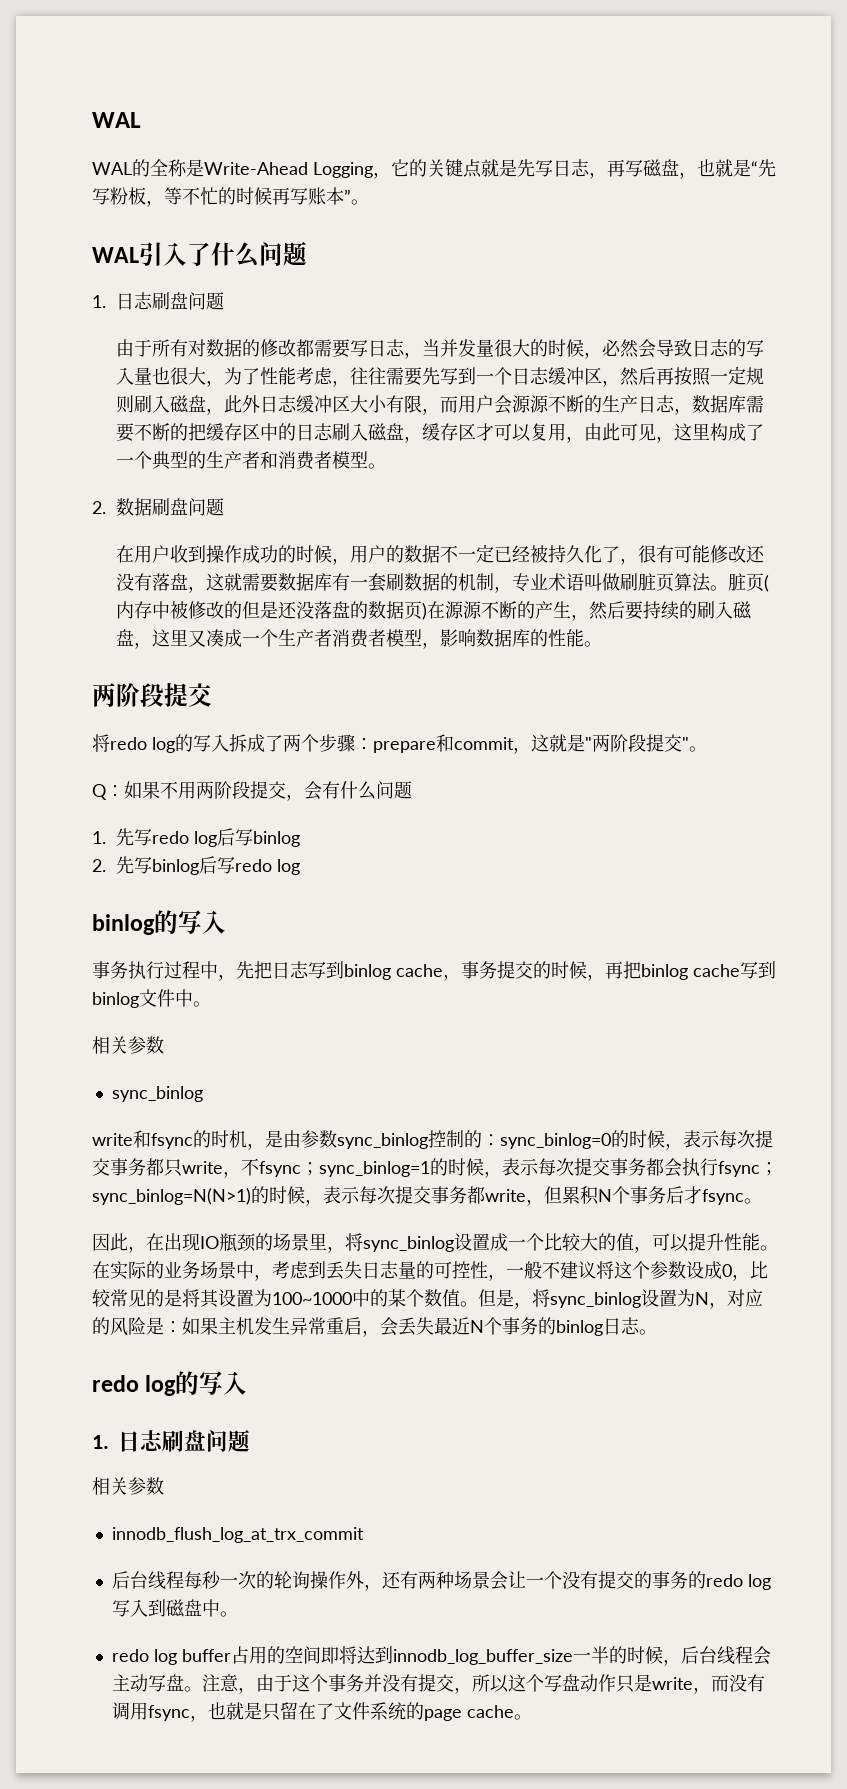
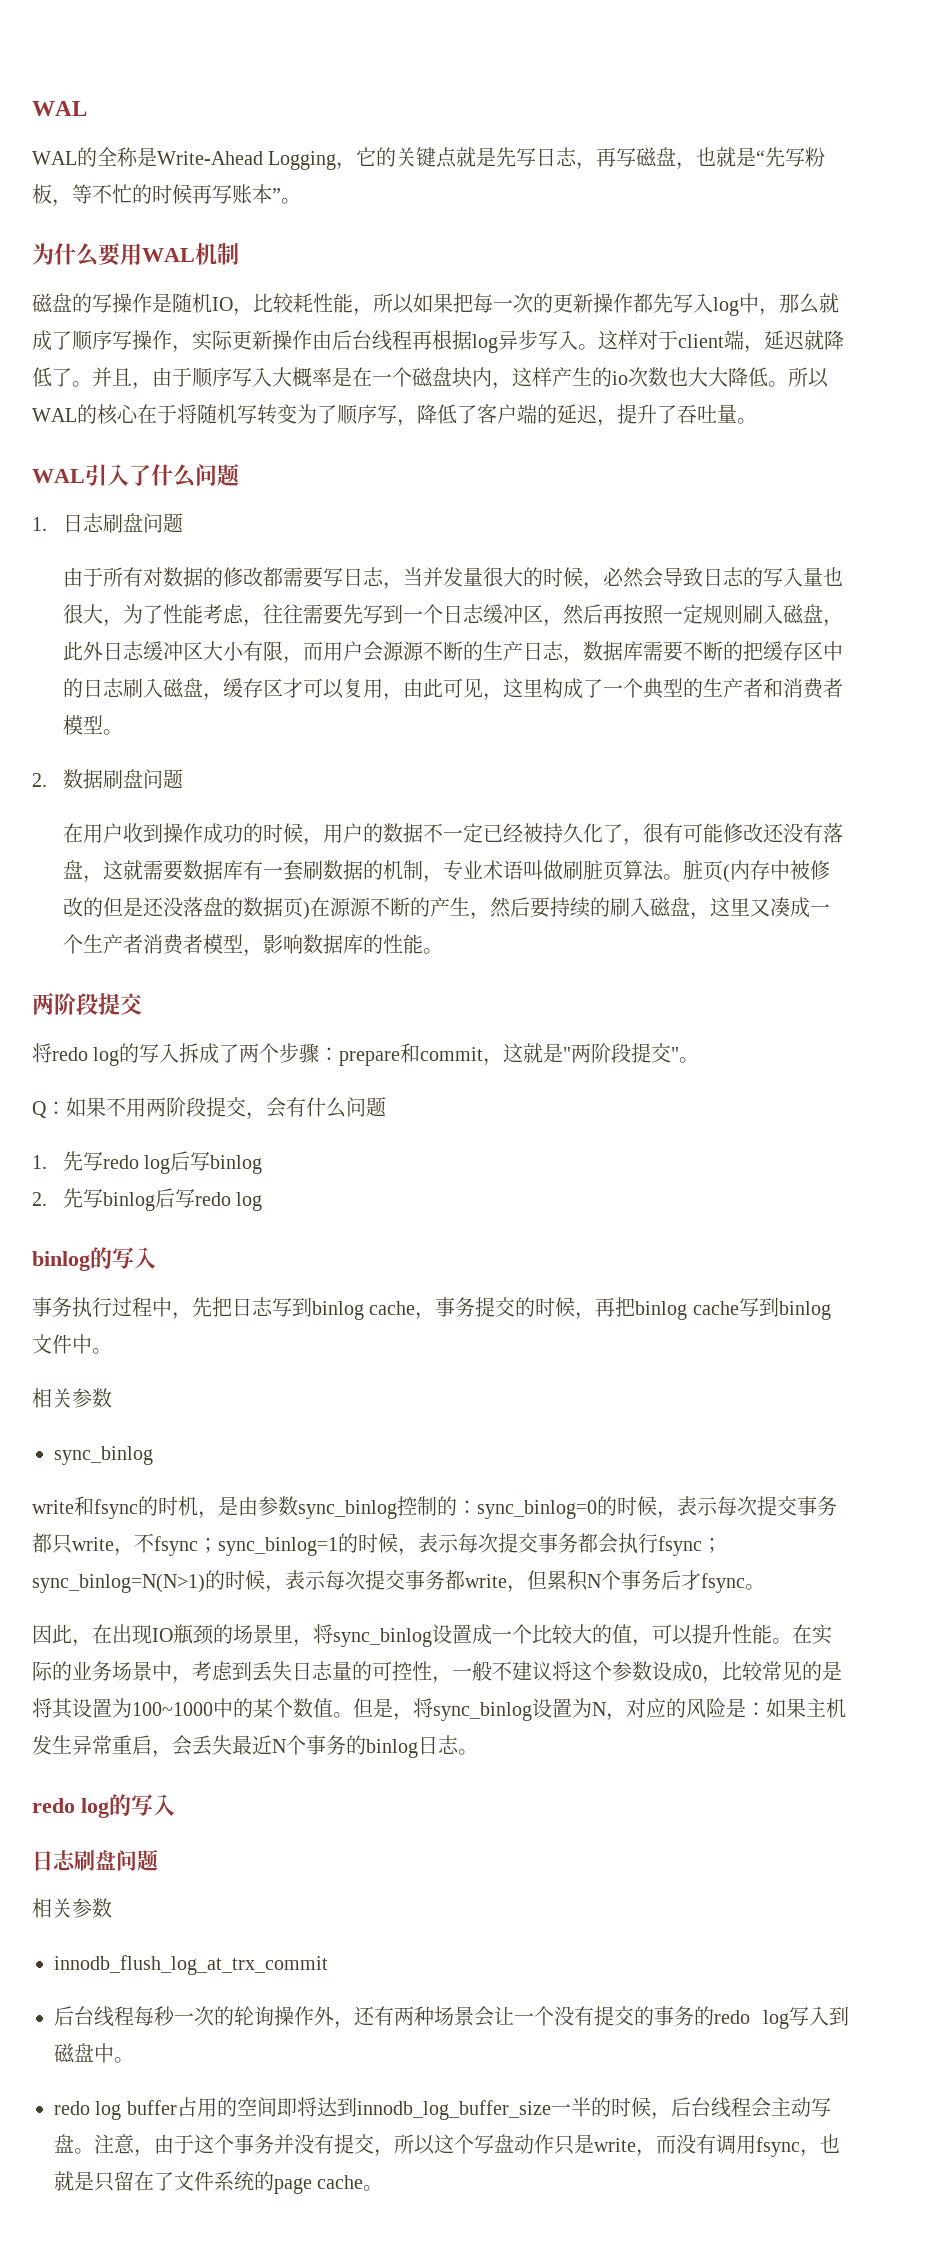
(369, 202) none -> [32,243,239,267] [32,293,839,316] [32,330,844,353] [32,367,829,390] [32,404,757,427] // 为什么要用WAL机制 // 磁盘的写操作是随机IO，比较耗性能，所以如果把每一次的更新操作都先写入log中，那么就成了顺序写操作，实际更新操作由后台线程再根据log异步写入。这样对于client端，延迟就降低了。并且，由于顺序写入大概率是在一个磁盘块内，这样产生的io次数也大大降低。所以WAL的核心在于将随机写转变为了顺序写，降低了客户端的延迟，提升了吞吐量。
[92,1435,109,1449] 1. -> (175, 1805) none

